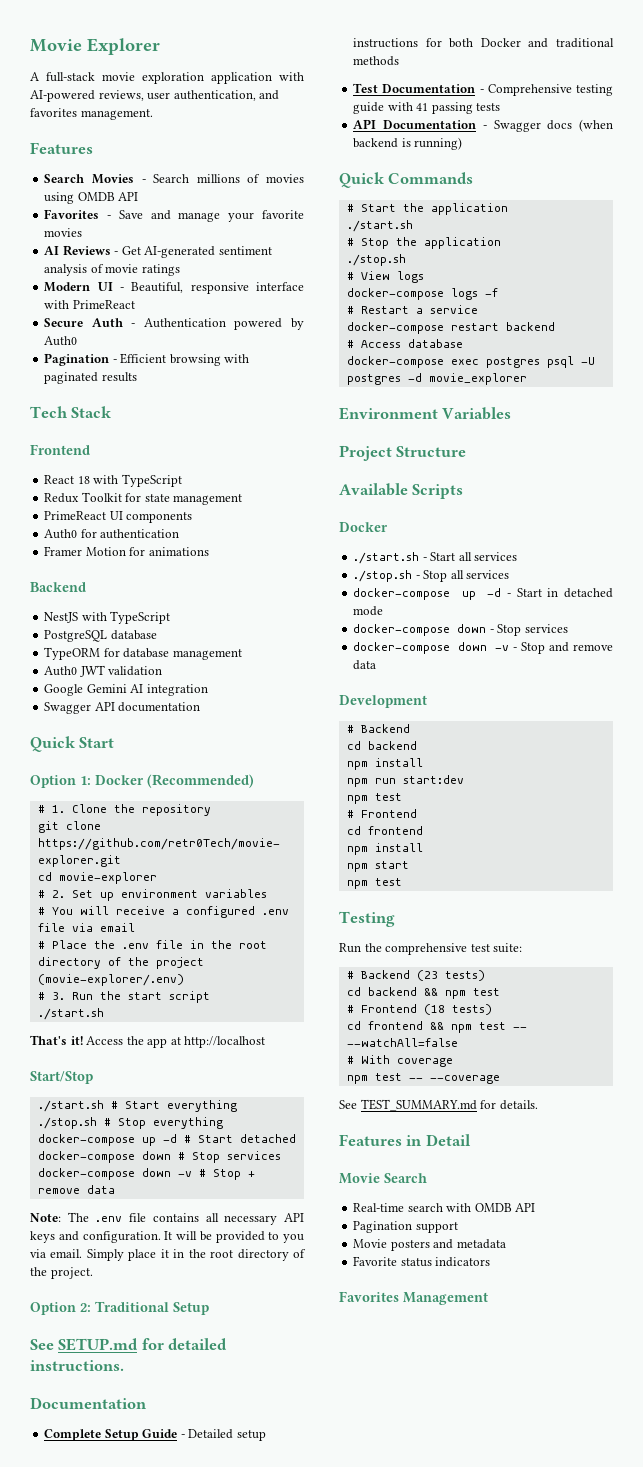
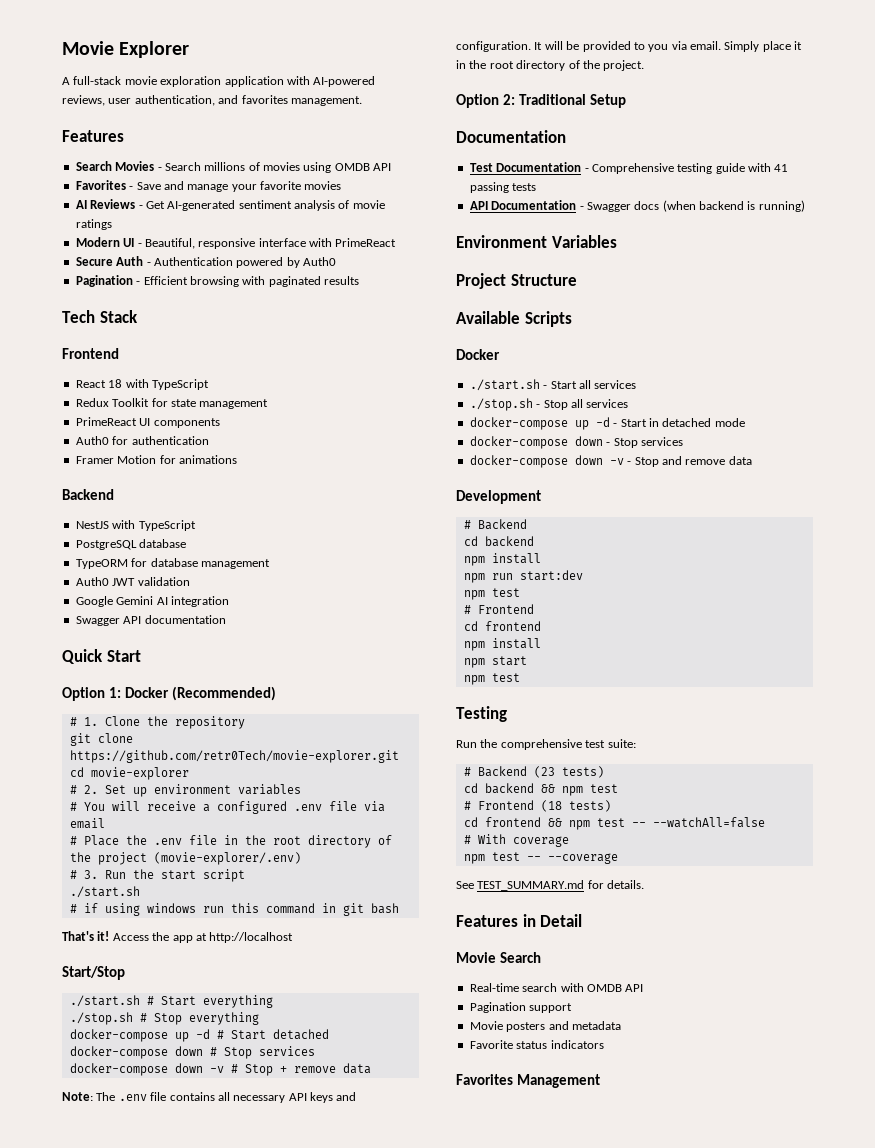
(104, 1014) none -> [69,903,399,916] // # if using windows run this command in git bash
[30,1338,228,1351] [30,1360,124,1371] [30,1397,147,1409] [44,1429,266,1441] [353,38,614,48] [353,56,400,66] See SETUP.md for detailed instructions. // Documentation // Complete Setup Guide - Detailed setup instructions for both Docker and traditional methods -> [456,130,566,143] Documentation
[339,172,474,188] [346,203,508,215] [346,220,413,232] [346,237,501,249] [346,254,406,266] [346,271,424,283] [346,288,498,300] [346,305,478,314] [346,322,555,334] [346,339,463,348] [346,356,595,368] [346,373,527,385] // Quick Commands // # Start the application // ./start.sh // # Stop the application // ./stop.sh // # View logs // docker-compose logs -f // # Restart a service // docker-compose restart backend // # Access database // docker-compose exec postgres psql -U postgres -d movie_explorer -> (805, 206) none

